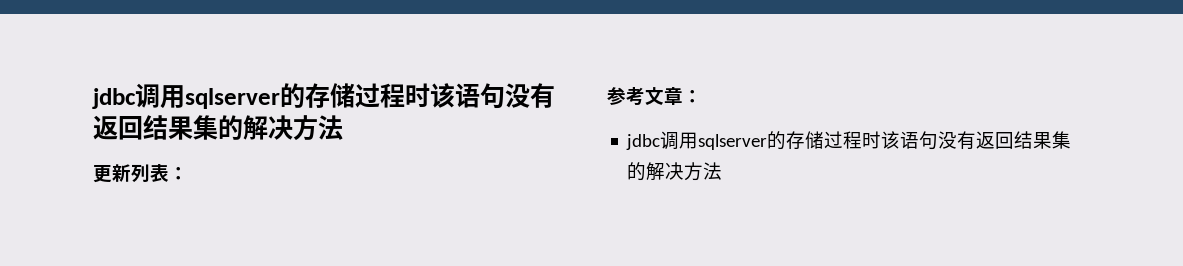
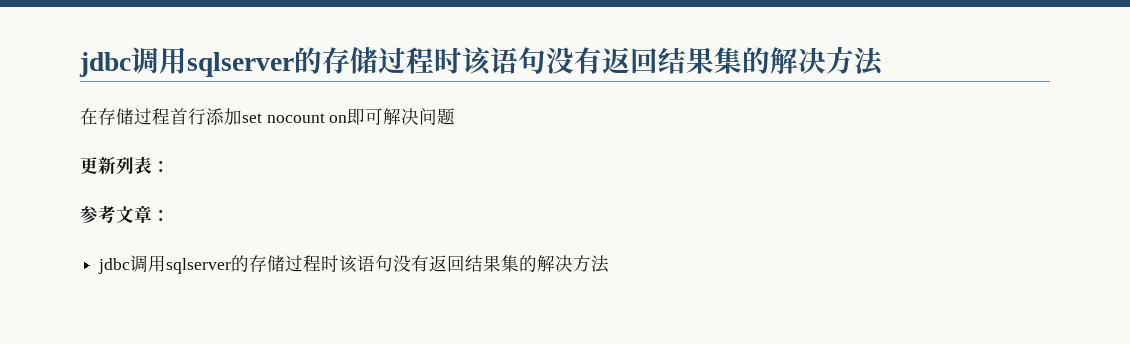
(343, 127) none -> [80,108,456,125] // 在存储过程首行添加set nocount on即可解决问题

